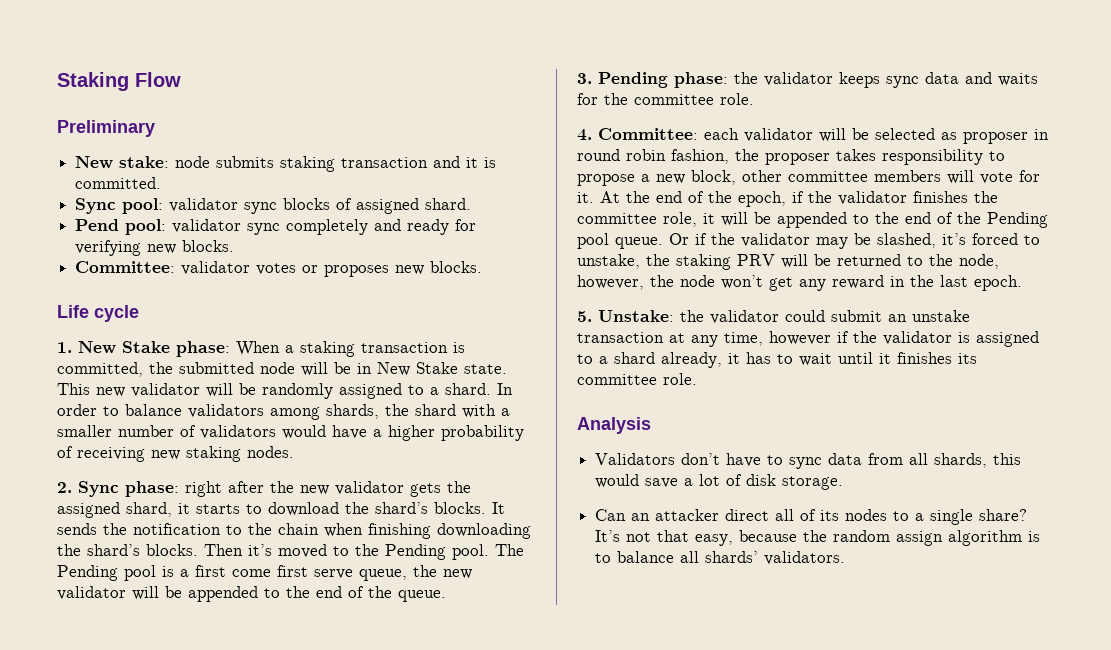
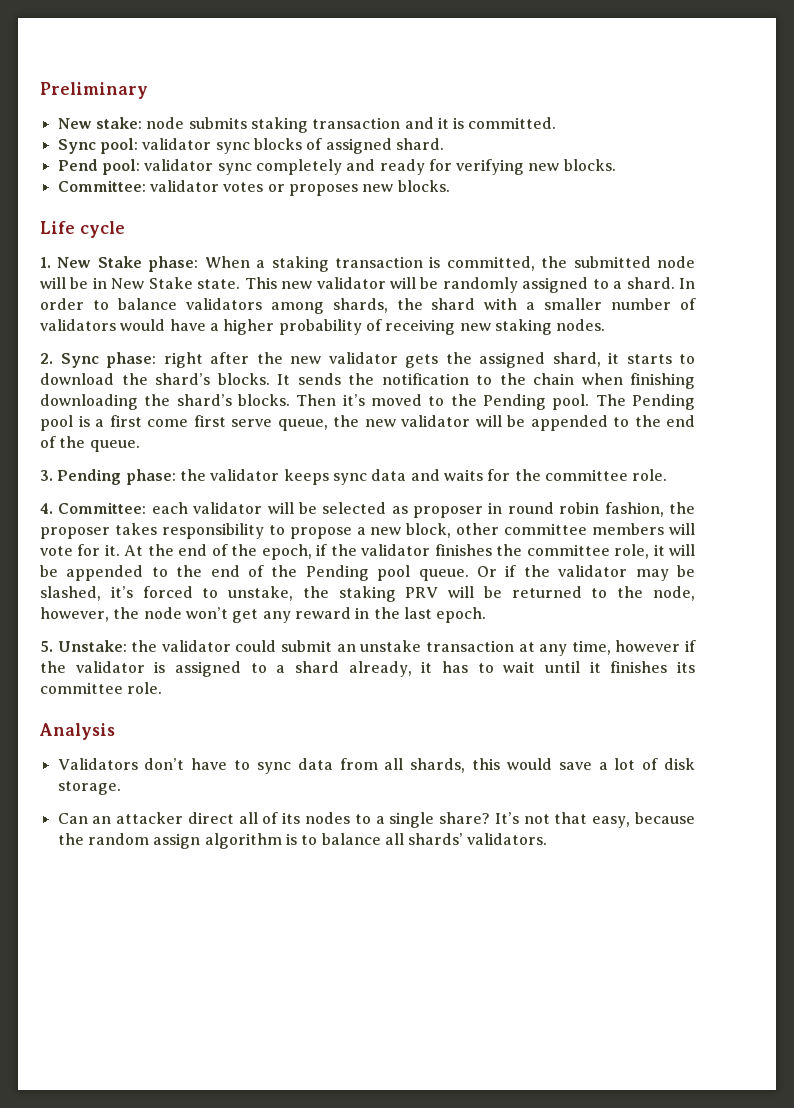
[57,72,181,91] Staking Flow // -> (40, 90) none

